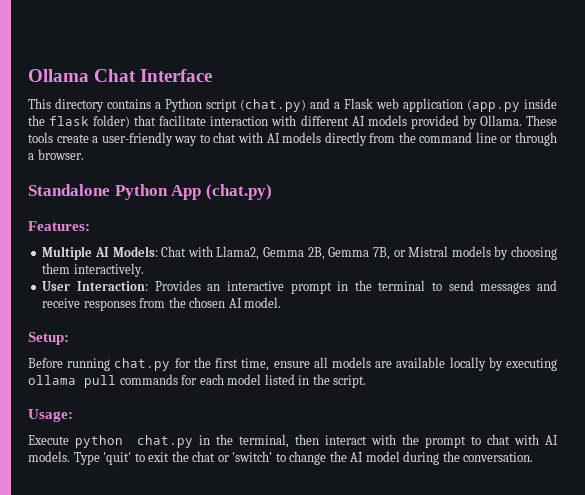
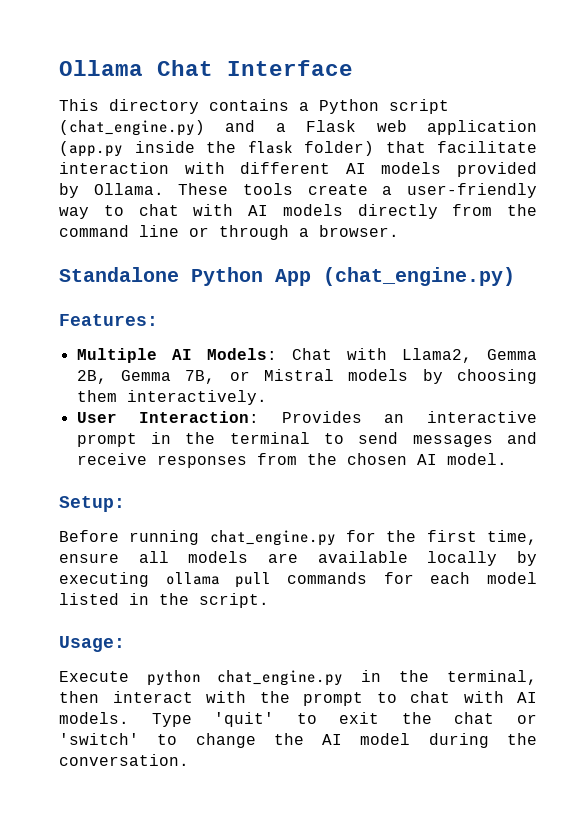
[240,99,306,112] (chat.py) -> [59,120,205,136] (chat_engine.py)
[205,184,272,200] (chat.py) -> [323,267,515,286] (chat_engine.py)
[114,358,171,371] chat.py -> [209,530,336,546] chat_engine.py
[136,435,193,448] chat.py -> [217,670,344,686] chat_engine.py

